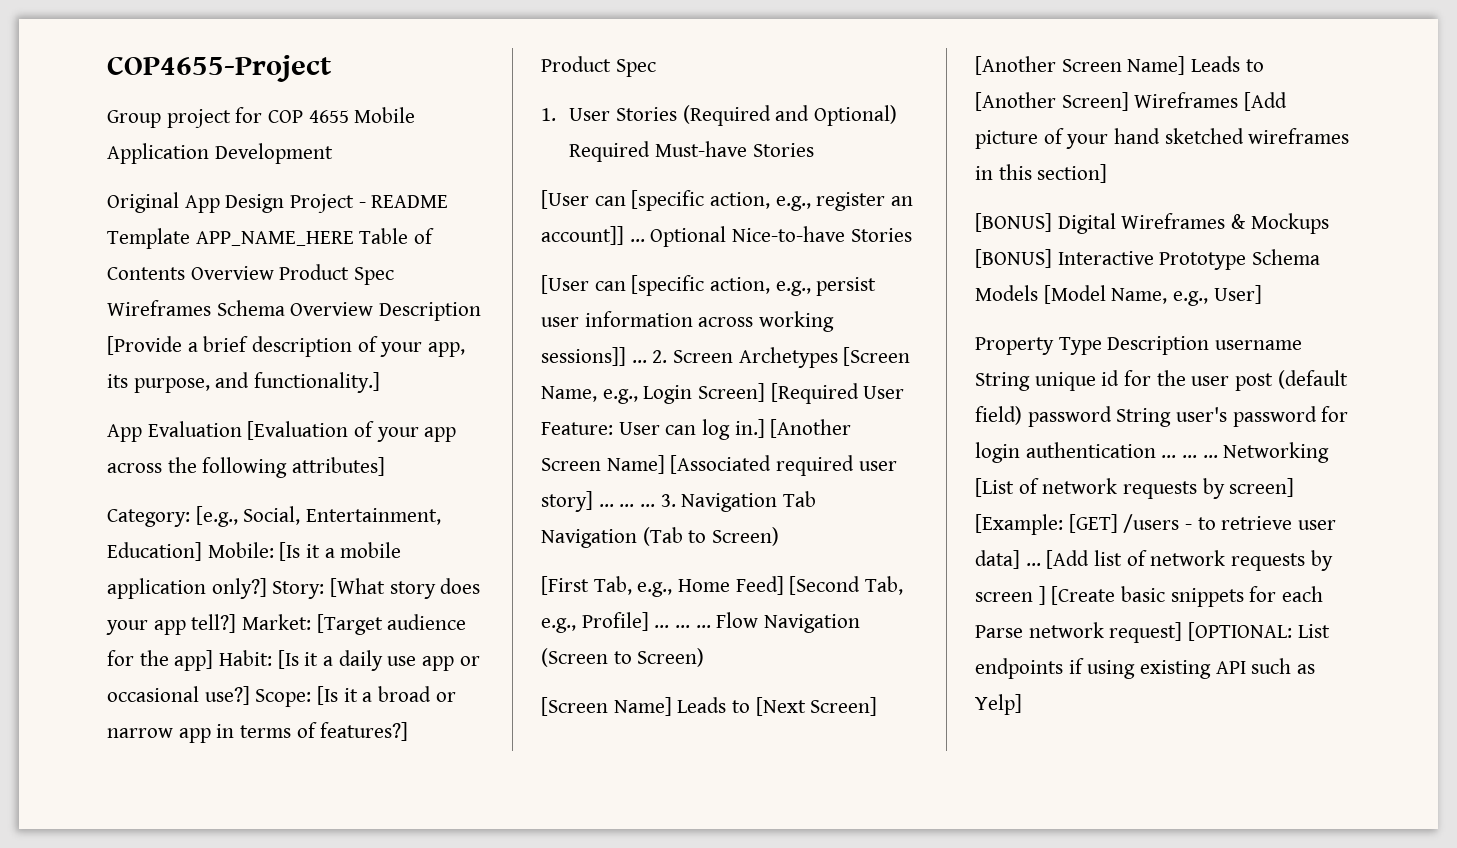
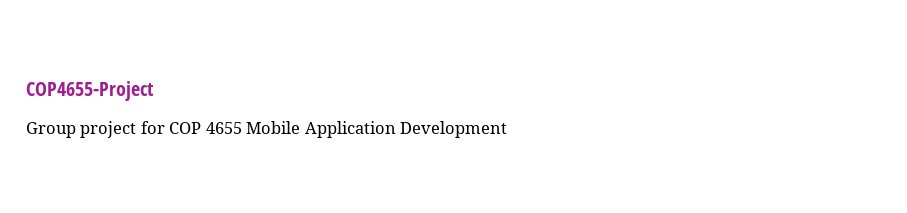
[107,192,449,213] [107,228,435,249] [107,264,395,285] [107,300,482,321] [107,336,466,357] [107,372,381,393] [107,421,457,442] [107,457,386,478] [107,506,442,527] [107,542,402,561] [107,578,481,599] [106,614,467,635] [107,650,480,671] [107,686,456,707] [107,722,409,743] [541,56,656,77] [541,105,898,126] [569,141,814,162] [541,190,914,211] [541,226,912,247] [541,275,877,296] [541,311,835,332] [541,347,911,368] [541,383,905,404] [541,419,852,440] [541,455,897,476] [541,491,817,512] [541,527,780,548] [541,576,904,597] [541,612,861,633] [541,648,705,667] [541,697,878,716] [975,56,1264,75] [975,92,1288,111] [975,128,1350,149] [975,164,1108,183] [975,213,1329,234] [975,249,1321,270] [975,285,1262,306] [975,336,1303,355] [975,370,1348,391] [975,406,1349,427] [975,442,1330,463] [975,478,1295,499] [975,514,1337,535] [975,550,1333,571] [975,586,1324,607] [975,622,1330,643] [975,658,1316,679] [975,694,1022,715] // Original App Design Project - README Template APP_NAME_HERE Table of Contents Overview Product Spec Wireframes Schema Overview Description [Provide a brief description of your app, its purpose, and functionality.] // App Evaluation [Evaluation of your app across the following attributes] // Category: [e.g., Social, Entertainment, Education] Mobile: [Is it a mobile application only?] Story: [What story does your app tell?] Market: [Target audience for the app] Habit: [Is it a daily use app or occasional use?] Scope: [Is it a broad or narrow app in terms of features?] Product Spec // 1. User Stories (Required and Optional) Required Must-have Stories // [User can [specific action, e.g., register an account]] ... Optional Nice-to-have Stories // [User can [specific action, e.g., persist user information across working sessions]] ... 2. Screen Archetypes [Screen Name, e.g., Login Screen] [Required User Feature: User can log in.] [Another Screen Name] [Associated required user story] ... ... ... 3. Navigation Tab Navigation (Tab to Screen) // [First Tab, e.g., Home Feed] [Second Tab, e.g., Profile] ... ... ... Flow Navigation (Screen to Screen) // [Screen Name] Leads to [Next Screen] [Another Screen Name] Leads to [Another Screen] Wireframes [Add picture of your hand sketched wireframes in this section] // [BONUS] Digital Wireframes & Mockups [BONUS] Interactive Prototype Schema Models [Model Name, e.g., User] // Property Type Description username String unique id for the user post (default field) password String user's password for login authentication ... ... ... Networking [List of network requests by screen] [Example: [GET] /users - to retrieve user data] ... [Add list of network requests by screen ] [Create basic snippets for each Parse network request] [OPTIONAL: List endpoints if using existing API such as Yelp] -> (508, 129) none

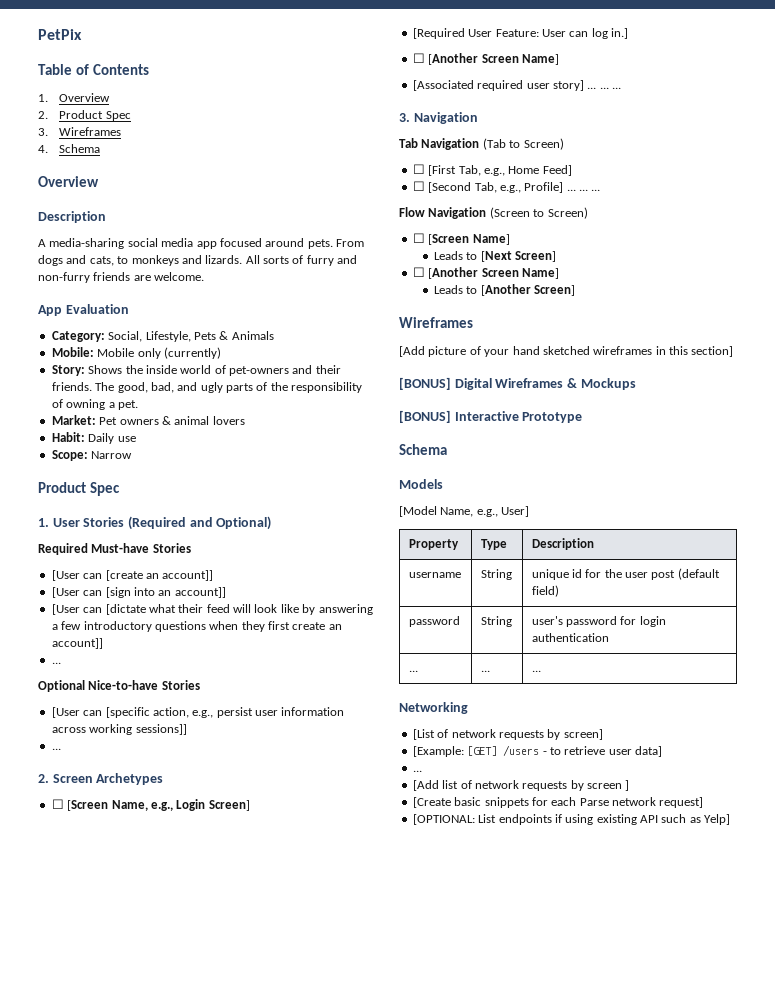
[26,81,154,101] [26,121,508,138] COP4655-Project // Group project for COP 4655 Mobile Application Development -> [38,29,82,40] [38,64,149,75] [38,93,111,102] [38,110,131,121] [38,127,122,136] [38,144,101,153] [38,176,99,187] [38,211,106,223] [38,238,364,249] [38,255,358,266] [38,272,205,283] [38,304,129,316] [51,331,274,342] [51,347,221,359] [51,365,341,376] [51,382,363,393] [51,399,138,410] [51,415,245,425] [51,432,136,444] [51,450,133,461] [38,482,120,496] [38,516,272,530] [38,543,191,555] [51,570,214,581] [51,587,226,598] [51,604,373,615] [51,621,342,632] [51,638,103,649] [51,662,61,664] [38,680,200,692] [51,707,345,718] [51,724,187,735] [51,748,61,750] [38,773,164,785] [51,799,250,811] [412,28,628,39] [412,53,559,65] [412,80,621,91] [399,112,478,124] [399,138,564,150] [412,164,572,176] [412,181,601,193] [399,207,588,219] [412,233,510,245] [434,251,557,262] [412,267,559,279] [434,284,576,296] [399,317,473,328] [399,346,734,357] [399,377,636,390] [399,410,583,423] [399,444,447,455] [399,479,443,489] [399,506,530,517] [408,539,459,550] [480,539,507,550] [531,538,594,550] [408,572,461,578] [480,569,512,580] [531,568,720,580] [531,585,559,597] [408,616,460,627] [480,616,512,627] [531,616,666,627] [531,633,609,642] [408,670,418,672] [480,670,490,672] [531,670,541,672] [399,702,468,714] [412,729,603,740] [412,745,662,757] [412,770,422,772] [412,780,630,791] [412,797,704,808] [412,814,731,825] PetPix // Table of Contents // 1. Overview // 2. Product Spec // 3. Wireframes // 4. Schema // Overview // Description // A media-sharing social media app focused around pets. From dogs and cats, to monkeys and lizards. All sorts of furry and non-furry friends are welcome. // App Evaluation // Category: Social, Lifestyle, Pets & Animals // Mobile: Mobile only (currently) // Story: Shows the inside world of pet-owners and their friends. The good, bad, and ugly parts of the responsibility of owning a pet. // Market: Pet owners & animal lovers // Habit: Daily use // Scope: Narrow // Product Spec // 1. User Stories (Required and Optional) // Required Must-have Stories // [User can [create an account]] // [User can [sign into an account]] // [User can [dictate what their feed will look like by answering a few introductory questions when they first create an account]] // ... // Optional Nice-to-have Stories // [User can [specific action, e.g., persist user information across working sessions]] // ... // 2. Screen Archetypes // ☐ [Screen Name, e.g., Login Screen] // [Required User Feature: User can log in.] // ☐ [Another Screen Name] // [Associated required user story] ... ... ... // 3. Navigation // Tab Navigation (Tab to Screen) // ☐ [First Tab, e.g., Home Feed] // ☐ [Second Tab, e.g., Profile] ... ... ... // Flow Navigation (Screen to Screen) // ☐ [Screen Name] // Leads to [Next Screen] // ☐ [Another Screen Name] // Leads to [Another Screen] // Wireframes // [Add picture of your hand sketched wireframes in this section] // [BONUS] Digital Wireframes & Mockups // [BONUS] Interactive Prototype // Schema // Models // [Model Name, e.g., User] // Property | Type | Description // username | String | unique id for the user post (default field) // password | String | user's password for login authentication // ... | ... | ... // Networking // [List of network requests by screen] // [Example: [GET] /users - to retrieve user data] // ... // [Add list of network requests by screen ] // [Create basic snippets for each Parse network request] // [OPTIONAL: List endpoints if using existing API such as Yelp]

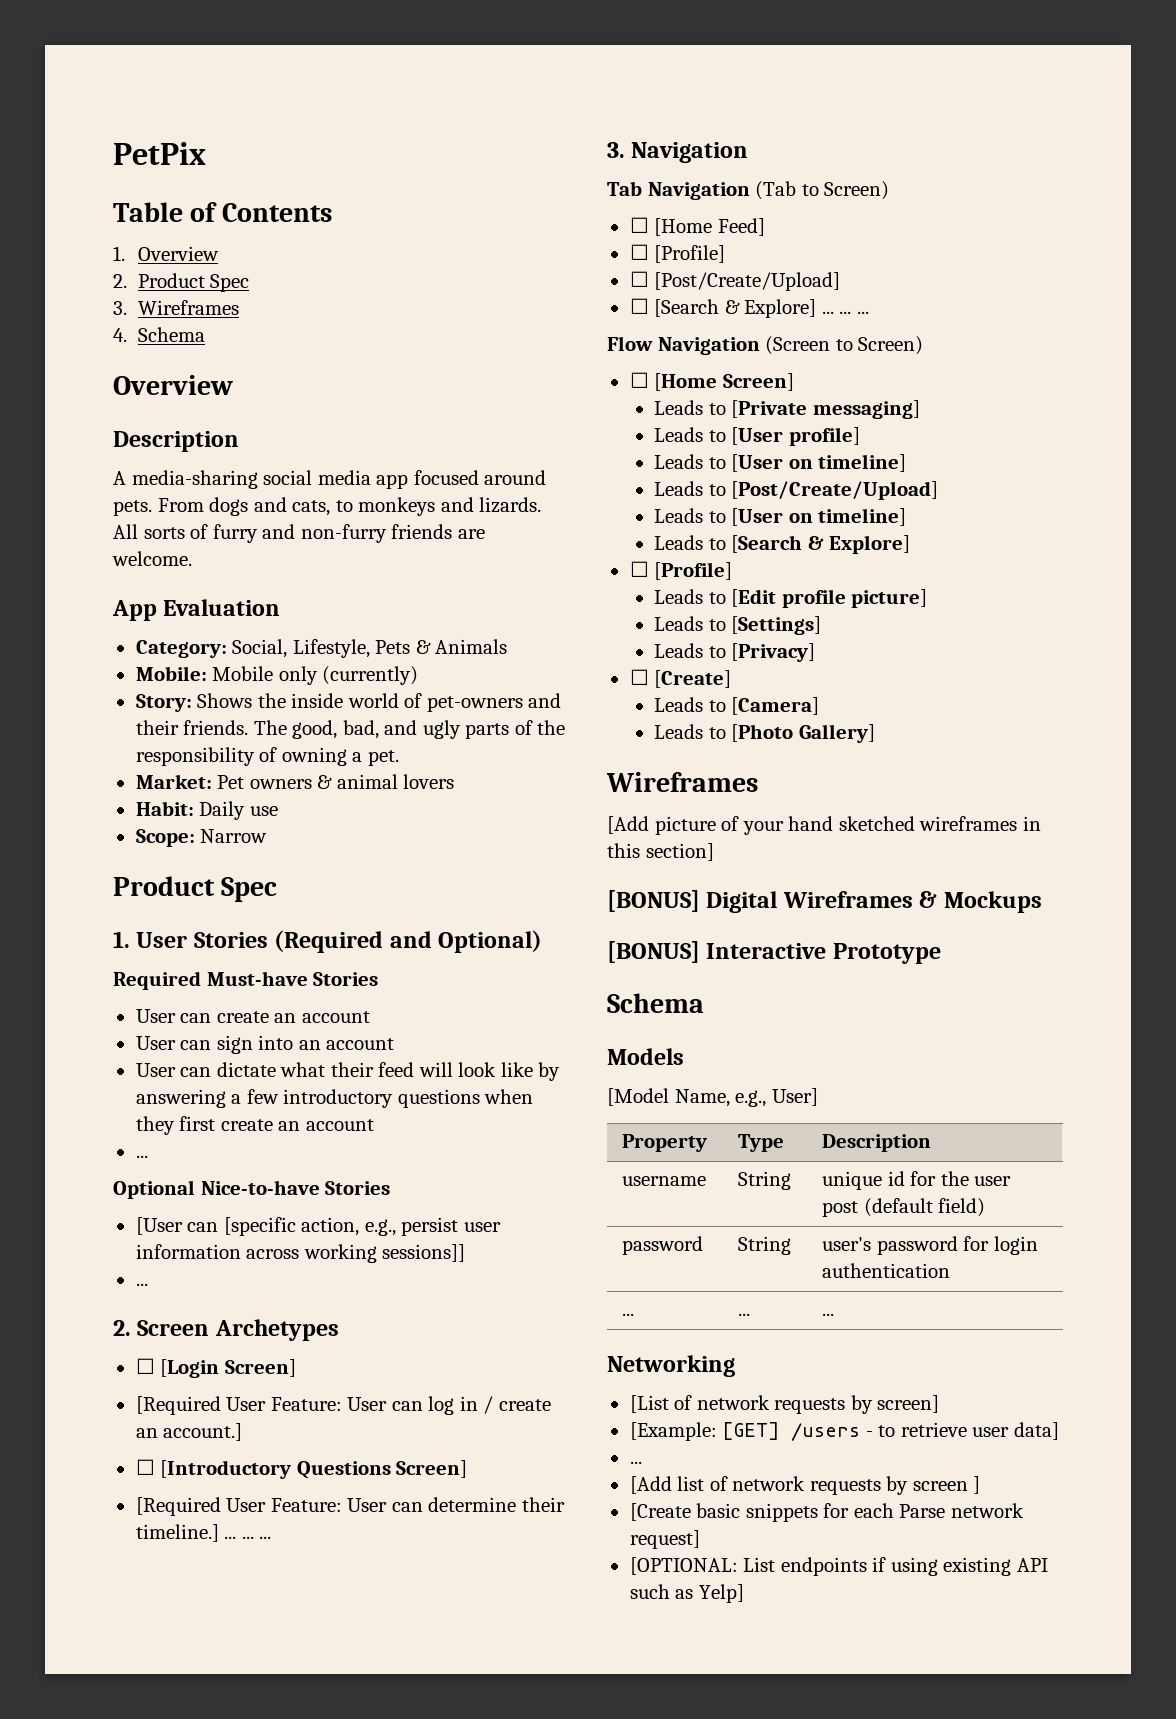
[51,570,214,581] [51,587,226,598] [51,604,146,615] [User can [create an account]] // [User can [sign into an account]] // [User can [dictate -> [135,1009,370,1023] [135,1035,395,1054] [135,1062,276,1077] User can create an account // User can sign into an account // User can dictate
[51,638,103,649] account]] -> [305,1119,374,1131] account
[67,799,206,811] [Screen Name, e.g., Login -> [160,1359,220,1378] [Login
[611,28,628,39] [412,53,559,65] [412,80,584,91] in.] // ☐ [Another Screen Name] // [Associated required user story] -> [459,1396,551,1414] [135,1423,243,1441] [135,1459,468,1479] [135,1497,565,1516] [135,1524,219,1542] in / create an account.] // ☐ [Introductory Questions Screen] // [Required User Feature: User can determine their timeline.]
[428,165,572,176] [412,181,564,193] [First Tab, e.g., Home Feed] // ☐ [Second Tab, e.g., Profile] -> [654,218,765,236] [629,244,726,263] [629,271,841,291] [629,298,817,318] [Home Feed] // ☐ [Profile] // ☐ [Post/Create/Upload] // ☐ [Search & Explore]
[428,234,510,245] [434,251,557,262] [412,267,559,279] [434,284,576,296] [Screen Name] // Leads to [Next Screen] // ☐ [Another Screen Name] // Leads to [Another Screen] -> [654,373,794,391] [654,400,920,419] [654,427,860,446] [654,454,907,472] [654,481,939,500] [654,508,907,526] [654,535,911,554] [629,561,733,580] [654,589,928,608] [654,616,822,635] [654,643,816,662] [629,669,732,688] [654,697,820,715] [654,724,875,743] [Home Screen] // Leads to [Private messaging] // Leads to [User profile] // Leads to [User on timeline] // Leads to [Post/Create/Upload] // Leads to [User on timeline] // Leads to [Search & Explore] // ☐ [Profile] // Leads to [Edit profile picture] // Leads to [Settings] // Leads to [Privacy] // ☐ [Create] // Leads to [Camera] // Leads to [Photo Gallery]

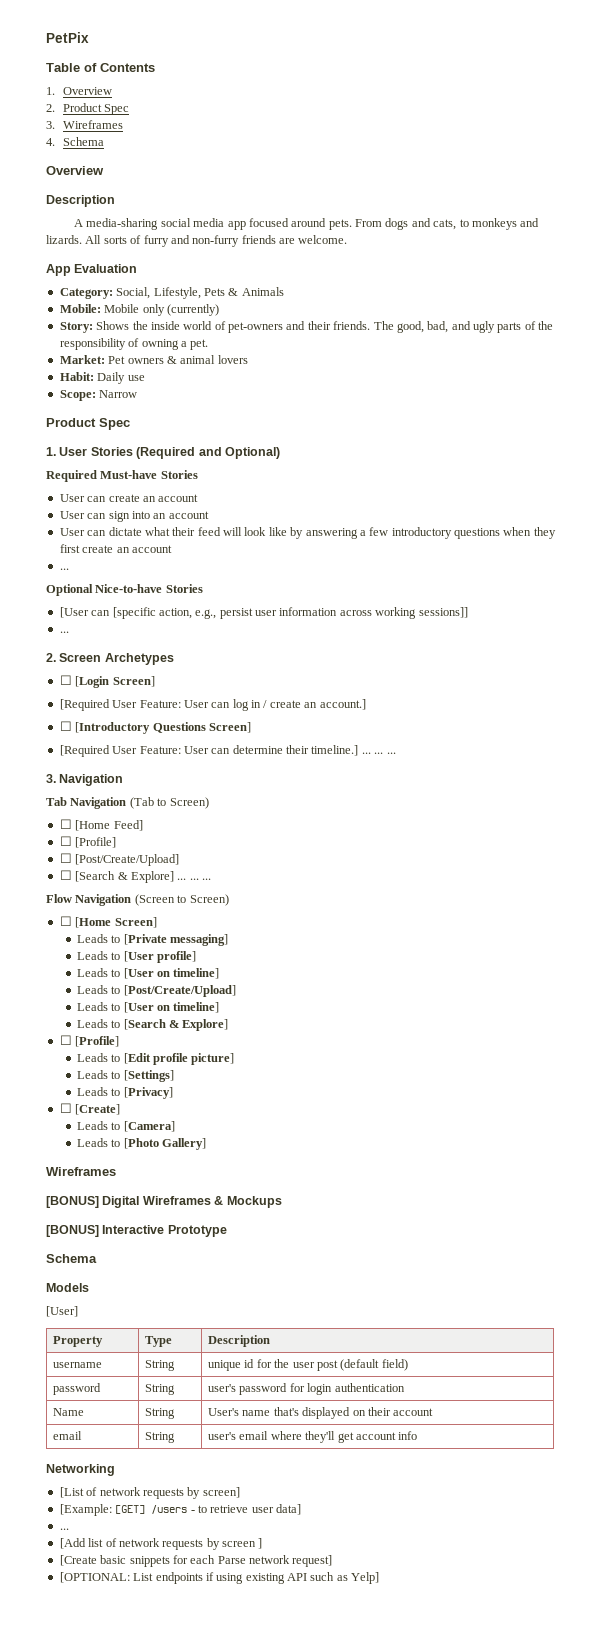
[607,816,1041,835] [607,843,714,861] // [Add picture of your hand sketched wireframes in this section] -> (116, 1171) none
[607,1088,818,1107] [Model Name, e.g., User] -> [46,1306,78,1317] [User]
[622,1313,635,1316] [738,1313,751,1316] [822,1313,835,1316] ... | ... | ... -> [53,1408,85,1416] [145,1408,176,1419] [208,1407,434,1419] [53,1431,83,1440] [145,1432,176,1443] [208,1431,418,1443] Name | String | User's name that's displayed on their account // email | String | user's email where they'll get account info

